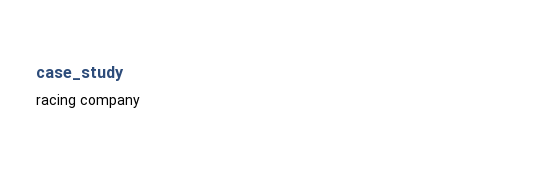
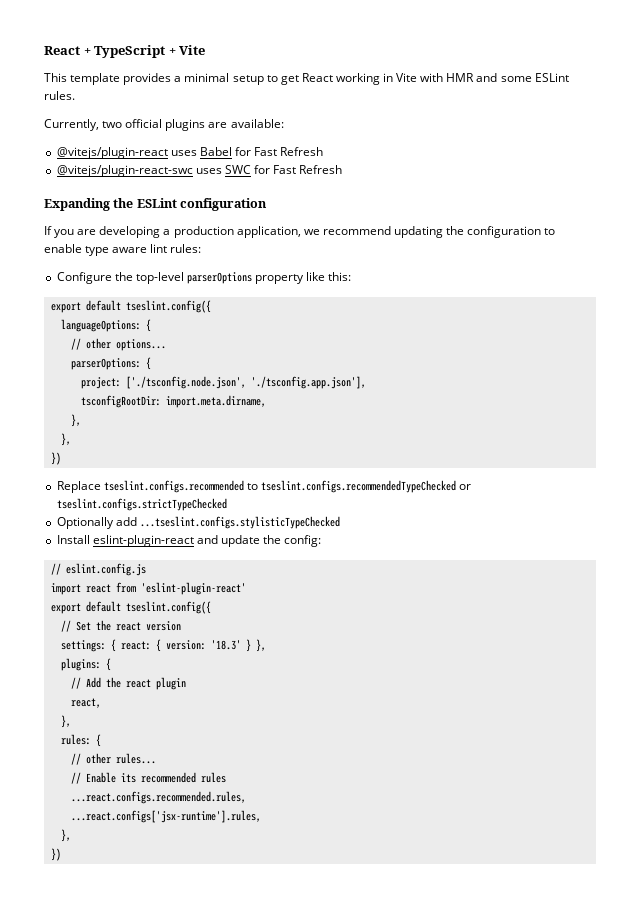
[36,66,124,81] [36,94,140,108] case_study // racing company -> [44,45,206,58] [44,73,569,85] [44,91,75,100] [44,119,284,131] [56,147,324,159] [56,165,343,177] [44,198,268,211] [44,226,556,238] [44,244,202,256] [56,272,352,284] [50,300,211,313] [60,319,151,332] [70,338,166,351] [70,357,151,370] [80,376,366,389] [80,395,266,408] [70,414,81,427] [60,433,71,446] [50,452,61,465] [56,480,472,493] [56,498,227,511] [56,516,340,529] [56,535,322,547] [50,563,146,576] [50,582,246,595] [50,601,211,614] [60,620,181,632] [60,639,266,652] [60,658,111,671] [70,677,186,690] [70,698,101,708] [60,715,71,728] [60,734,101,747] [70,753,156,765] [70,772,226,784] [70,791,246,804] [70,810,261,823] [60,829,71,842] [50,848,61,861] React + TypeScript + Vite // This template provides a minimal setup to get React working in Vite with HMR and some ESLint rules. // Currently, two official plugins are available: // @vitejs/plugin-react uses Babel for Fast Refresh // @vitejs/plugin-react-swc uses SWC for Fast Refresh // Expanding the ESLint configuration // If you are developing a production application, we recommend updating the configuration to enable type aware lint rules: // Configure the top-level parserOptions property like this: // export default tseslint.config({ // languageOptions: { // // other options... // parserOptions: { // project: ['./tsconfig.node.json', './tsconfig.app.json'], // tsconfigRootDir: import.meta.dirname, // }, // }, // }) // Replace tseslint.configs.recommended to tseslint.configs.recommendedTypeChecked or tseslint.configs.strictTypeChecked // Optionally add ...tseslint.configs.stylisticTypeChecked // Install eslint-plugin-react and update the config: // // eslint.config.js // import react from 'eslint-plugin-react' // export default tseslint.config({ // // Set the react version // settings: { react: { version: '18.3' } }, // plugins: { // // Add the react plugin // react, // }, // rules: { // // other rules... // // Enable its recommended rules // ...react.configs.recommended.rules, // ...react.configs['jsx-runtime'].rules, // }, // })

